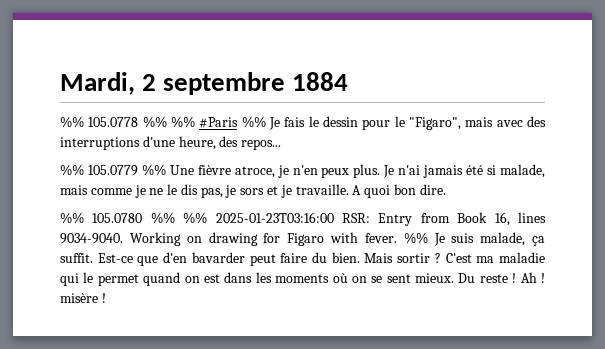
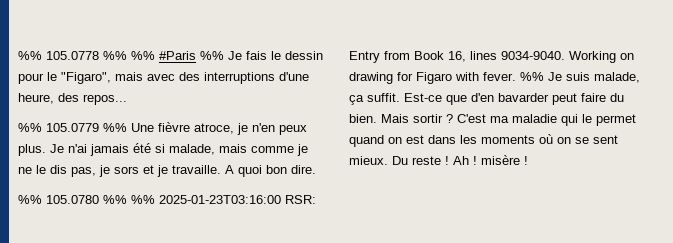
[60,72,349,95] Mardi, 2 septembre 1884 // -> (18, 55) none

